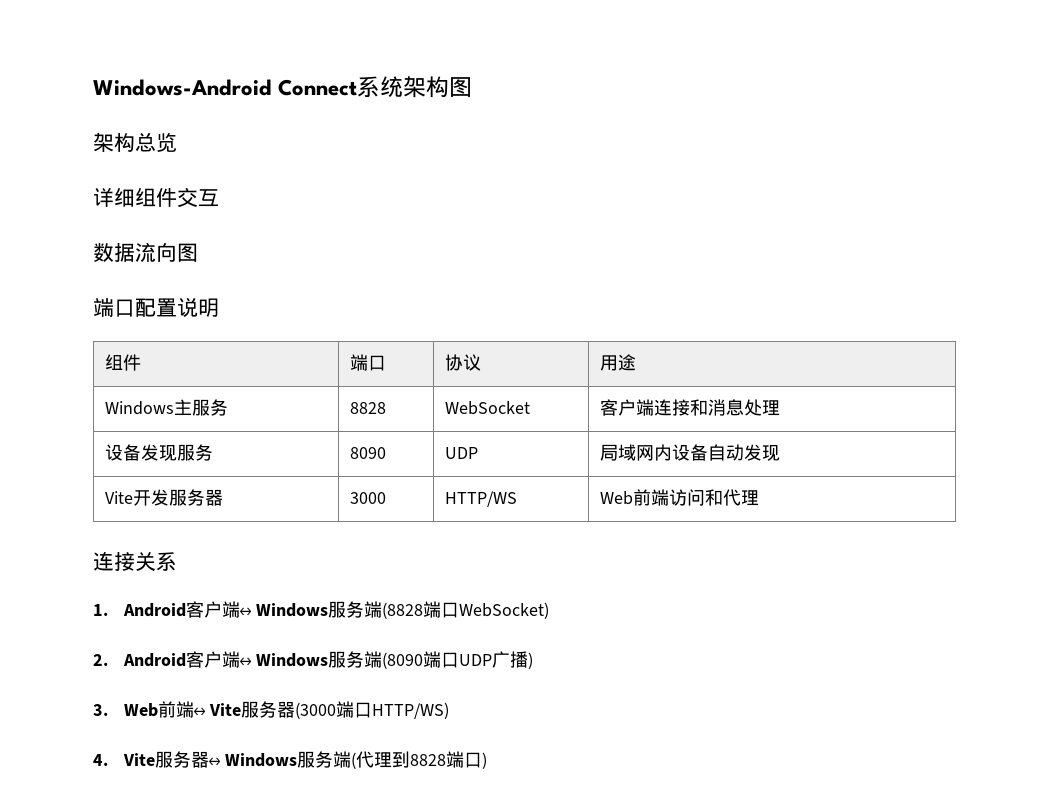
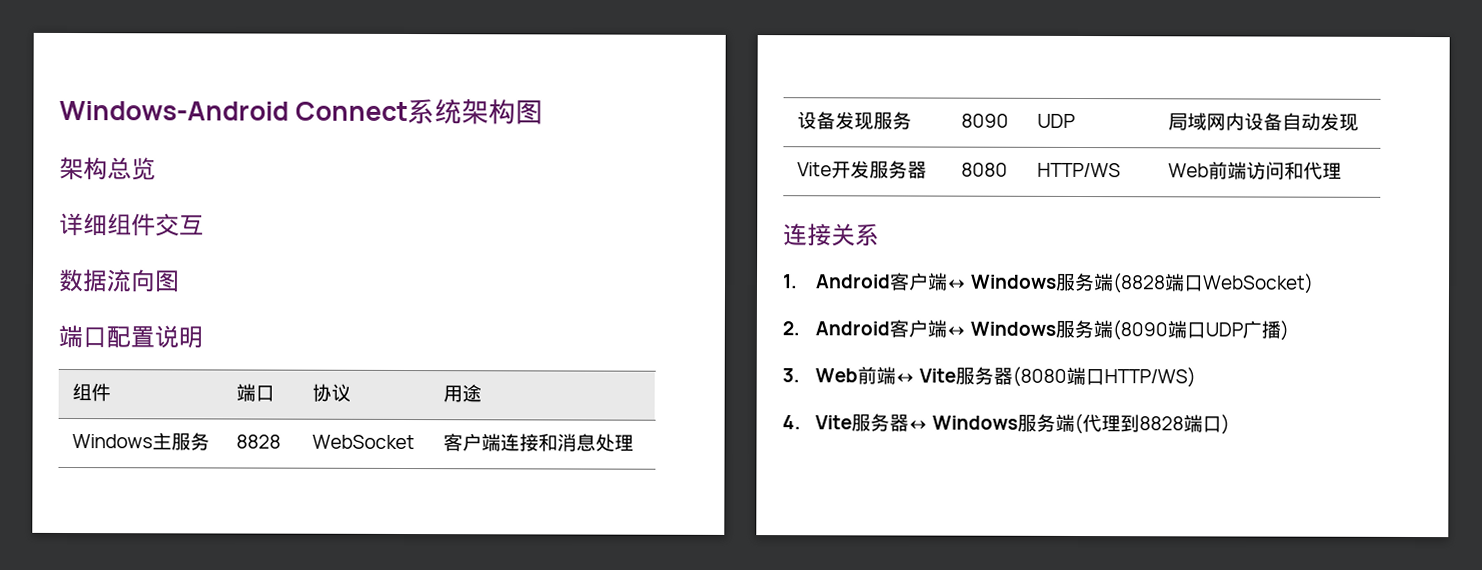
[350,492,387,504] 3000 -> [960,162,1008,177] 8080
[294,702,336,719] (3000 -> [1012,366,1068,387] (8080

